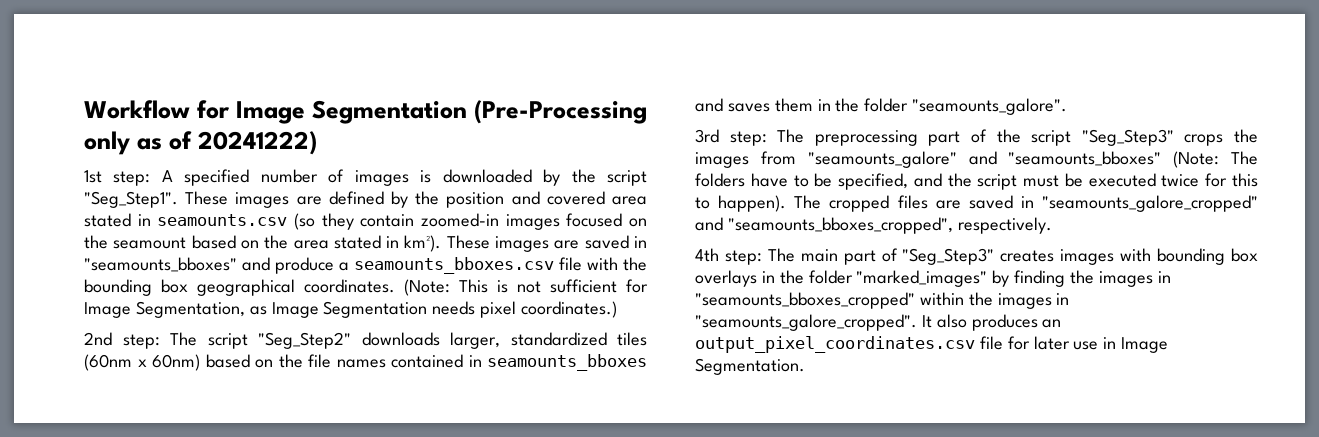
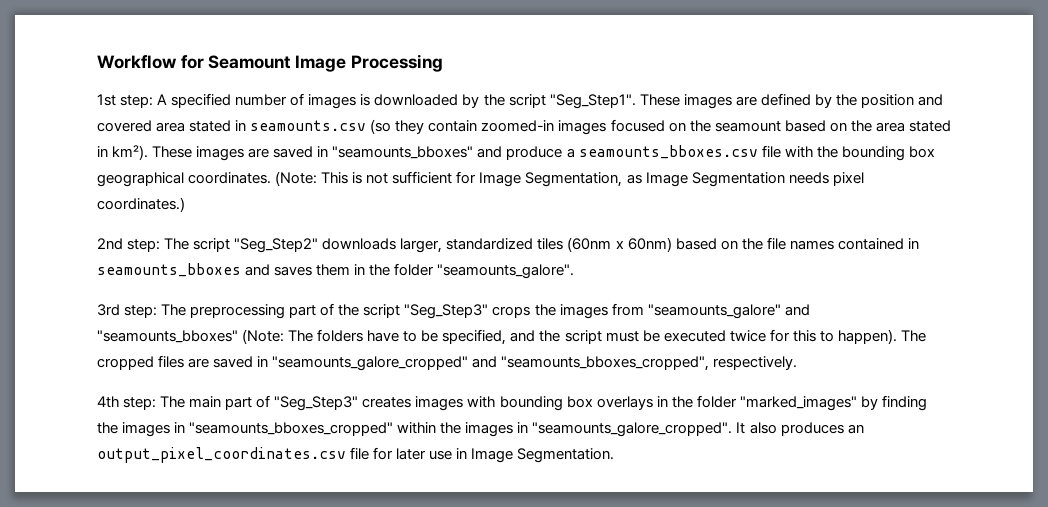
[236,100,647,124] [84,131,317,155] Image Segmentation (Pre-Processing only as of 20241222) -> [208,54,443,72] Seamount Image Processing

